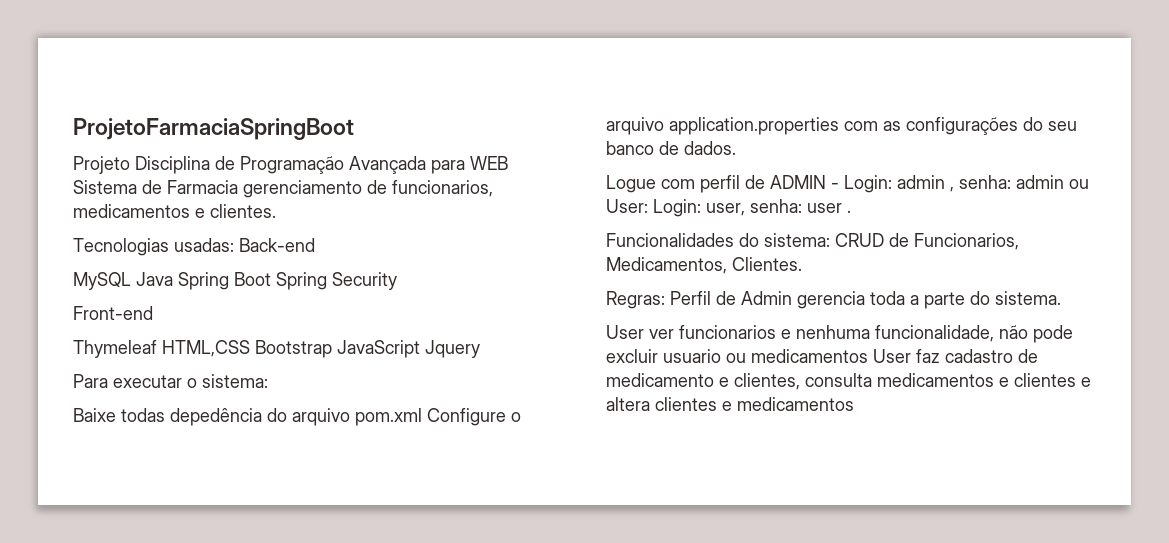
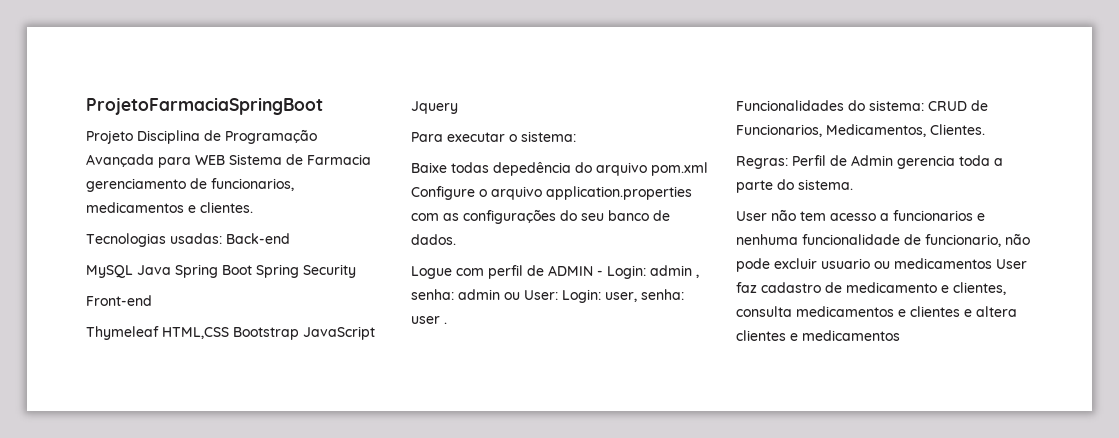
[649,325,994,342] ver funcionarios e nenhuma funcionalidade, -> [771,209,985,221] [736,234,1001,247] não tem acesso a funcionarios e nenhuma funcionalidade de funcionario,

